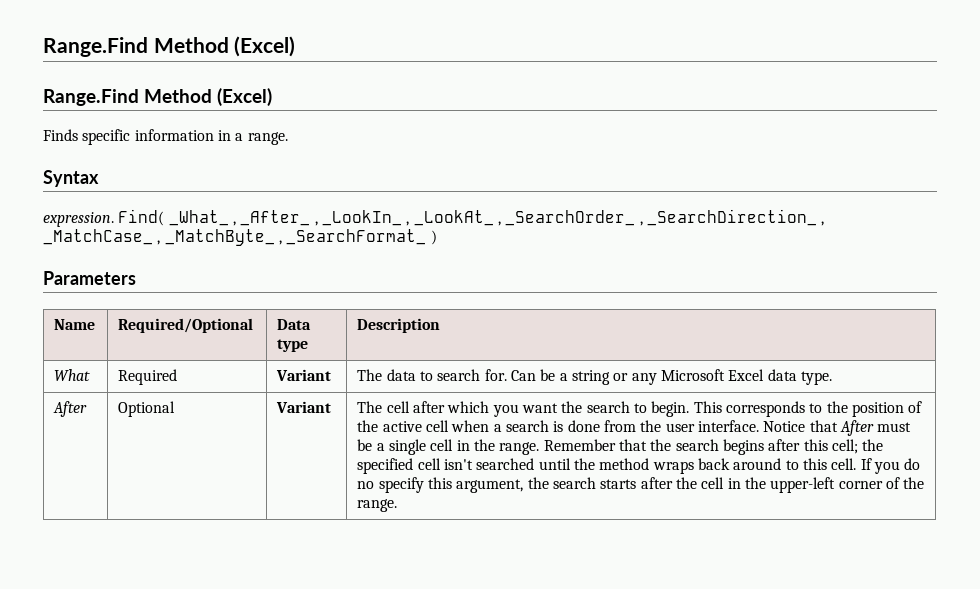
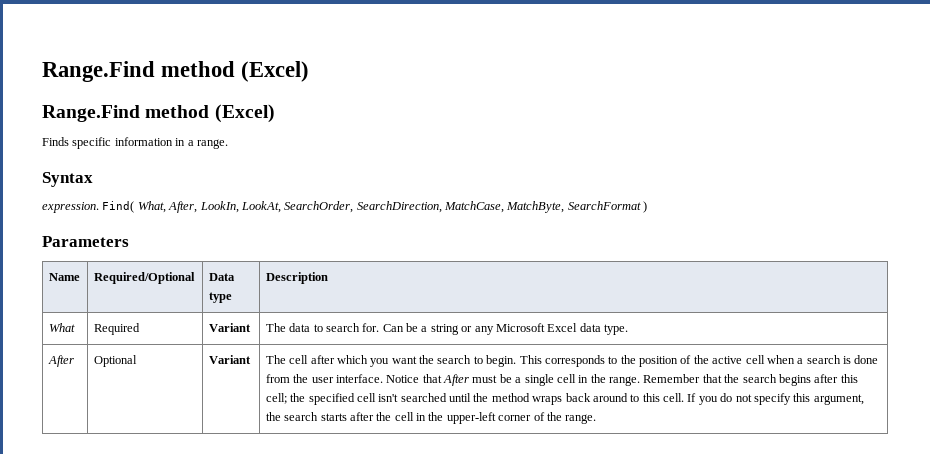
[43,37,229,57] Range.Find Method -> [42,61,236,82] Range.Find method
[144,89,213,103] Method -> [145,105,210,118] method
[168,209,825,226] [43,229,427,246] _What_ , _After_ , _LookIn_ , _LookAt_ , _SearchOrder_ , _SearchDirection_ , _MatchCase_ , _MatchByte_ , _SearchFormat_ -> [137,201,641,213] What, After, LookIn, LookAt, SearchOrder, SearchDirection, MatchCase, MatchByte, SearchFormat
[357,481,375,489] no -> [735,394,752,402] not

